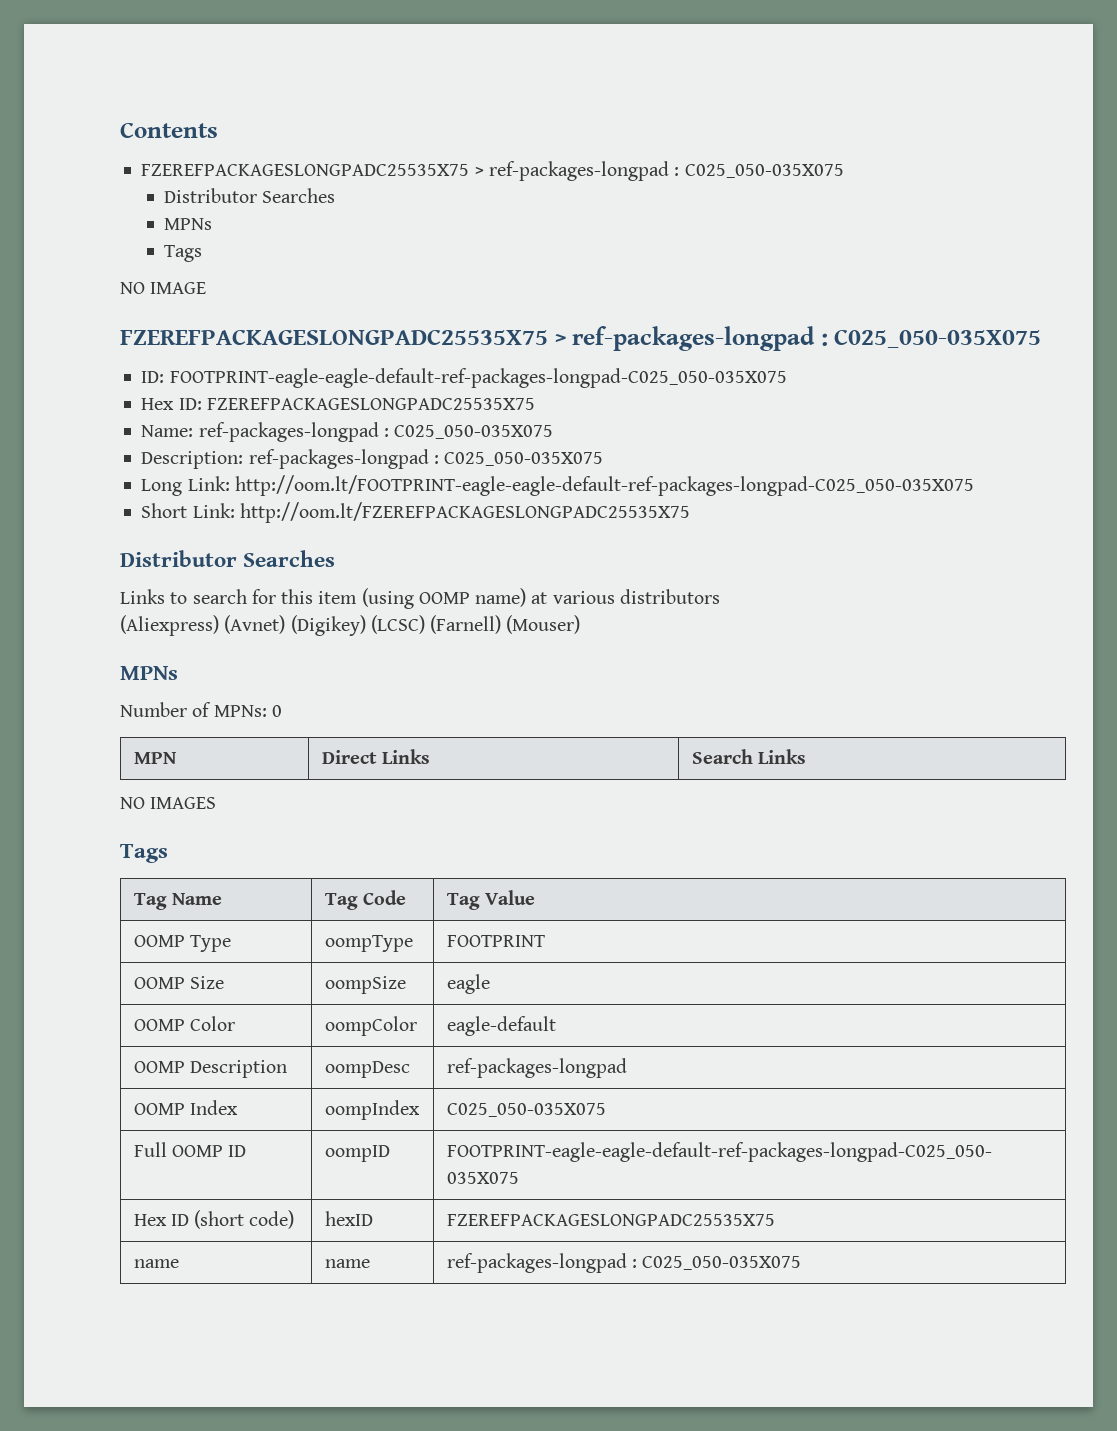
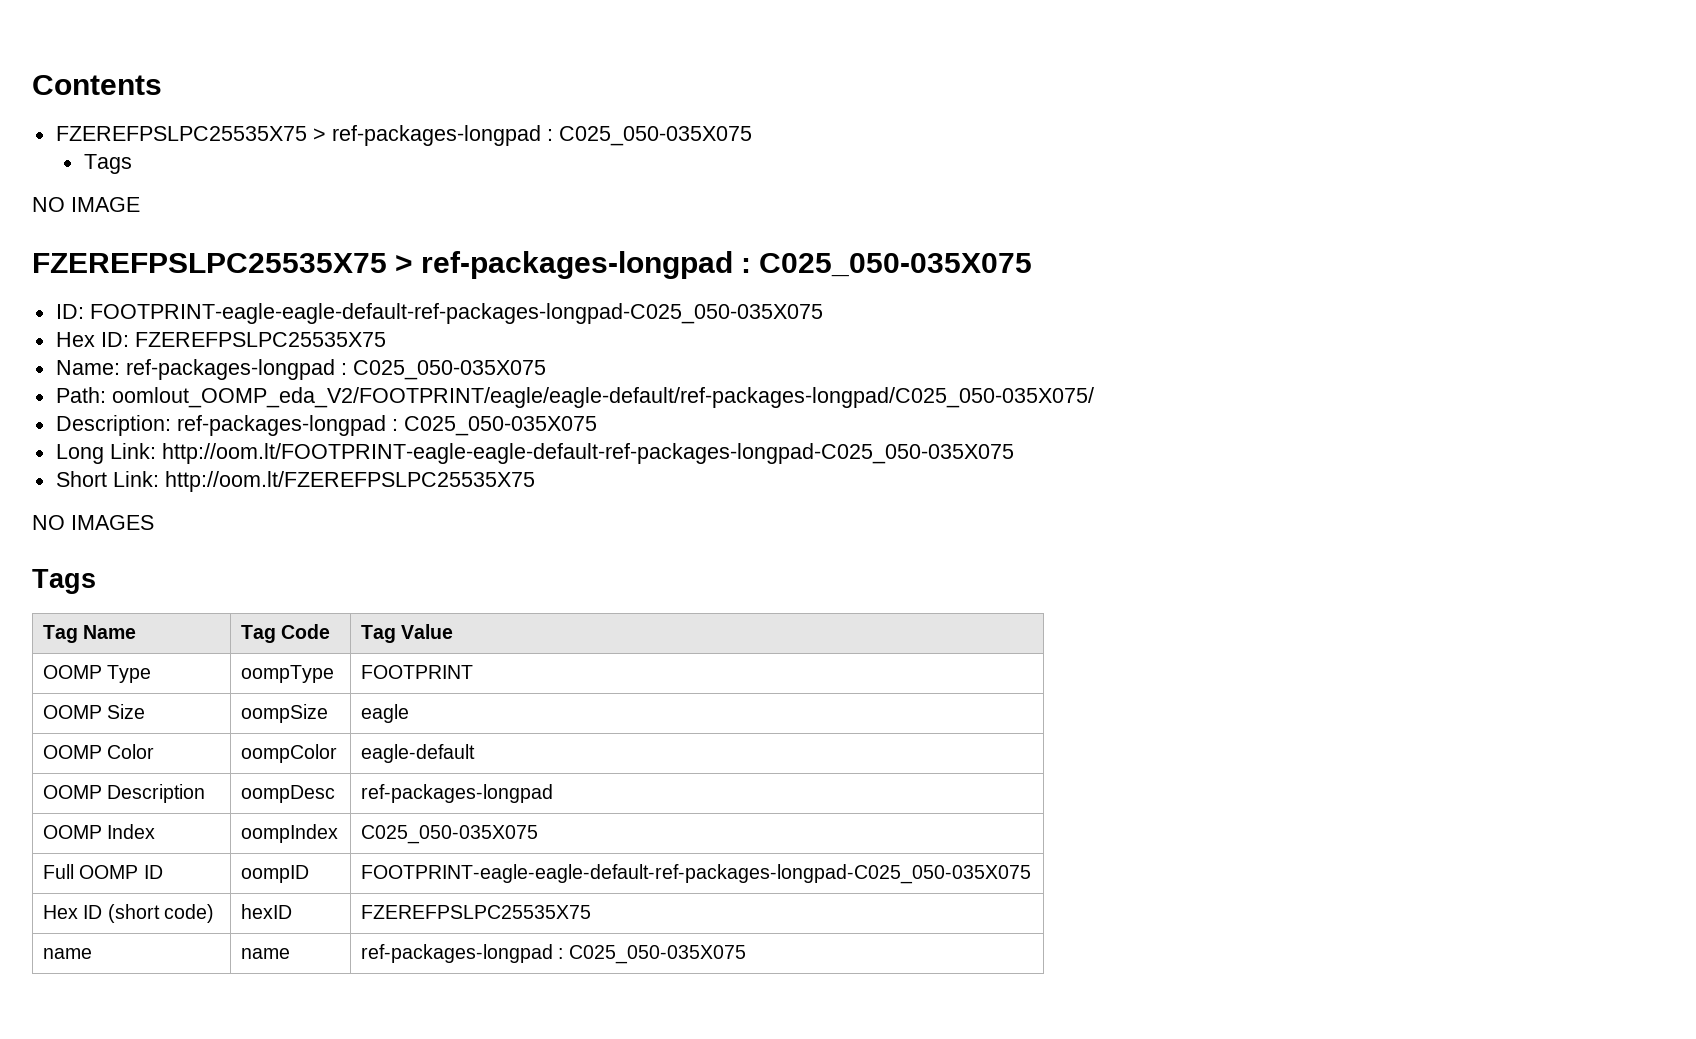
[141,161,844,181] [164,188,336,203] [164,218,213,230] FZEREFPACKAGESLONGPADC25535X75 > ref-packages-longpad : C025_050-035X075 // Distributor Searches // MPNs -> [55,125,752,146] FZEREFPSLPC25535X75 > ref-packages-longpad : C025_050-035X075
[120,329,548,345] FZEREFPACKAGESLONGPADC25535X75 -> [32,253,387,273] FZEREFPSLPC25535X75
[206,398,535,410] FZEREFPACKAGESLONGPADC25535X75 -> [134,332,386,347] FZEREFPSLPC25535X75
(554, 432) none -> [55,387,1094,408] // Path: oomlout_OOMP_eda_V2/FOOTPRINT/eagle/eagle-default/ref-packages-longpad/C025_050-035X075/
[239,502,690,523] [120,550,336,567] [120,588,720,609] [120,615,581,636] [120,666,178,680] [120,702,282,717] [133,752,176,764] [321,749,430,764] [691,749,806,764] http://oom.lt/FZEREFPACKAGESLONGPADC25535X75 // Distributor Searches // Links to search for this item (using OOMP name) at various distributors // (Aliexpress) (Avnet) (Digikey) (LCSC) (Farnell) (Mouser) // MPNs // Number of MPNs: 0 // MPN | Direct Links | Search Links -> [164,471,535,492] http://oom.lt/FZEREFPSLPC25535X75
[446,1214,775,1226] FZEREFPACKAGESLONGPADC25535X75 -> [361,905,592,919] FZEREFPSLPC25535X75

